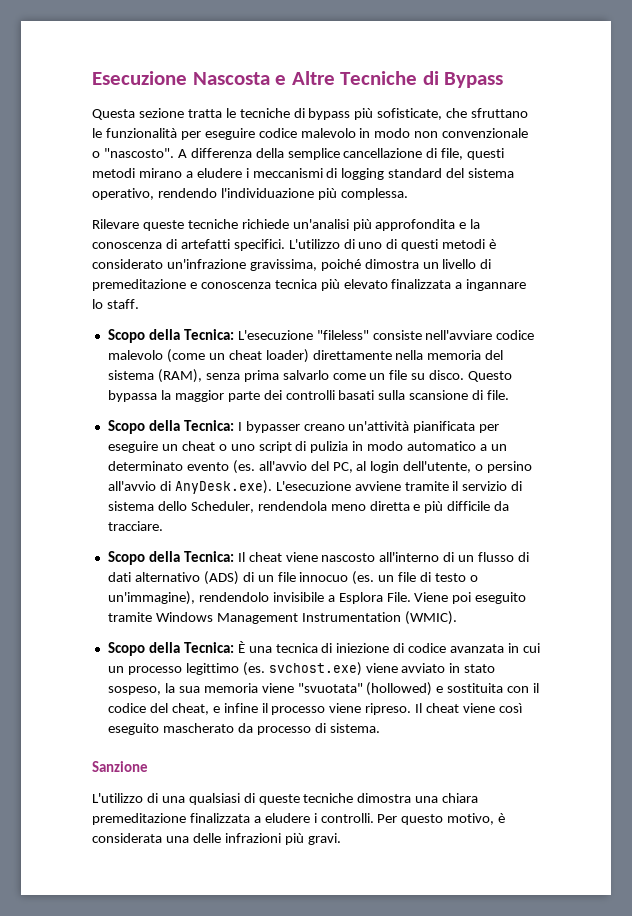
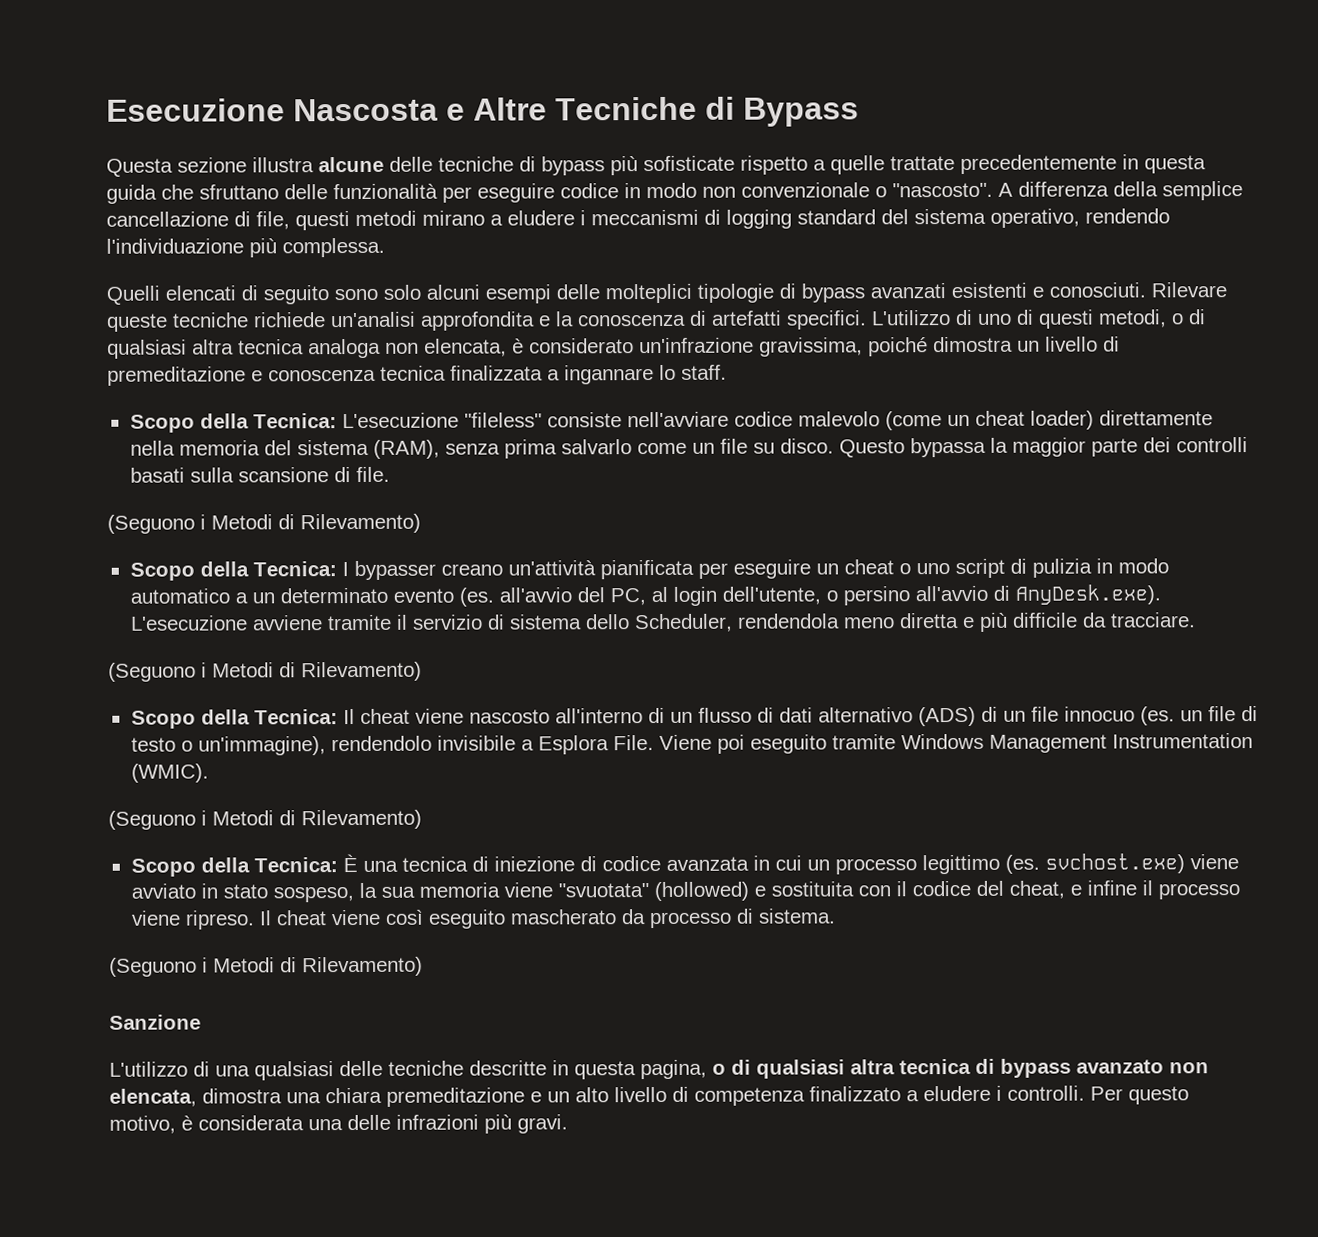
[187,108,236,118] tratta le -> [252,156,433,173] illustra alcune delle
[377,108,443,120] sofisticate, -> [643,154,1206,175] [106,184,157,204] sofisticate rispetto a quelle trattate precedentemente in questa guida
[92,128,102,138] le -> [284,184,328,200] delle
[300,128,356,138] malevolo -> (619, 191) none
(408, 194) none -> [106,282,1146,305] Quelli elencati di seguito sono solo alcuni esempi delle molteplici tipologie di bypass avanzati esistenti e conosciuti.
[352,219,372,231] più -> (416, 319) none
[442,239,486,249] metodi -> [1098,309,1206,328] [107,338,507,359] metodi, o di qualsiasi altra tecnica analoga non elencata,
[320,279,388,291] più elevato -> (446, 373) none
(510, 395) none -> [107,513,421,534] // (Seguono i Metodi di Rilevamento)
(163, 526) none -> [108,661,422,682] // (Seguono i Metodi di Rilevamento)
(457, 618) none -> [108,809,422,830] // (Seguono i Metodi di Rilevamento)
(380, 728) none -> [109,956,423,977] // (Seguono i Metodi di Rilevamento)
[243,793,479,805] [92,813,250,825] di queste tecniche dimostra una chiara premeditazione finalizzata -> [339,1058,1209,1080] [109,1086,901,1107] delle tecniche descritte in questa pagina, o di qualsiasi altra tecnica di bypass avanzato non elencata, dimostra una chiara premeditazione e un alto livello di competenza finalizzato

